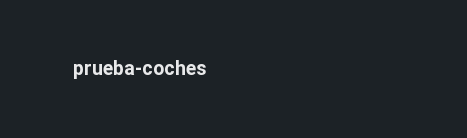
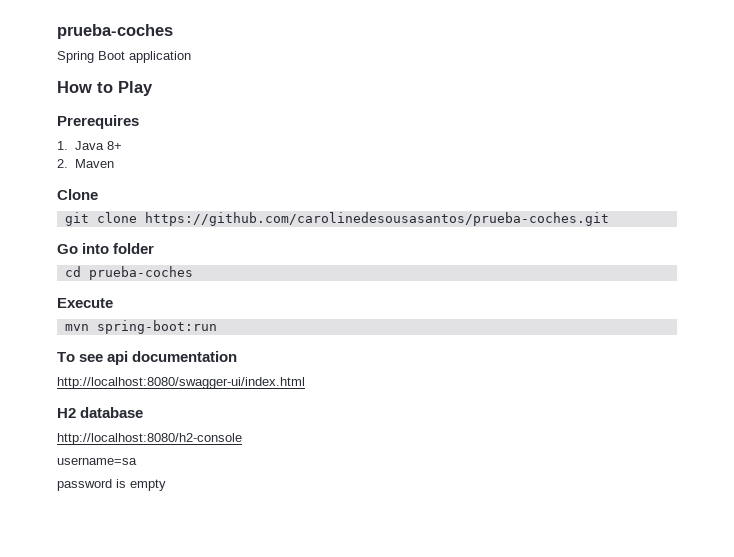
[73,60,207,79] prueba-coches -> [57,24,173,39] [57,51,191,63] [57,81,153,96] [57,115,139,129] [57,141,123,150] [57,159,115,168] [57,189,98,200] [64,212,609,226] [57,243,155,254] [64,266,193,280] [57,298,113,308] [64,320,217,334] [57,351,238,365] [57,377,305,389] [57,407,144,418] [57,433,242,445] [57,457,137,465] [57,479,166,491] prueba-coches // Spring Boot application // How to Play // Prerequires // 1. Java 8+ // 2. Maven // Clone // git clone https://github.com/carolinedesousasantos/prueba-coches.git // Go into folder // cd prueba-coches // Execute // mvn spring-boot:run // To see api documentation // http://localhost:8080/swagger-ui/index.html // H2 database // http://localhost:8080/h2-console // username=sa // password is empty

